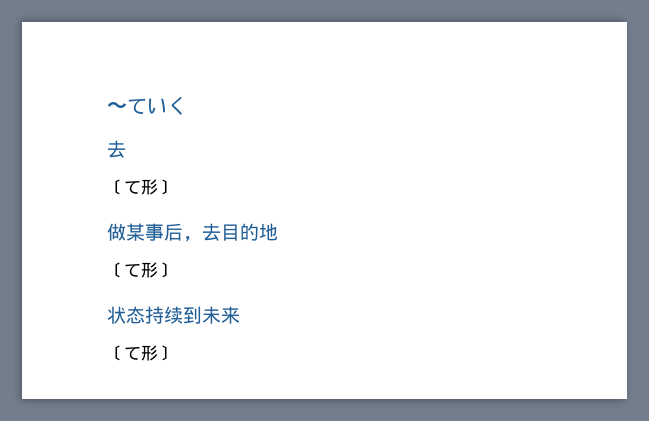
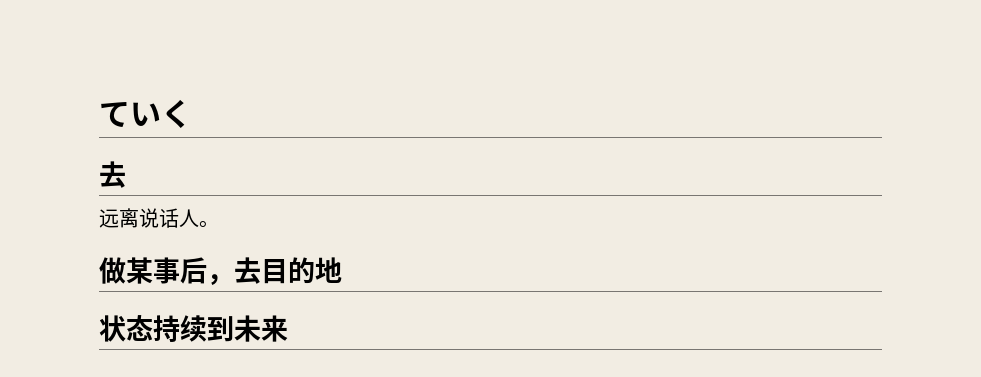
[107,102,127,113] 〜 -> (99, 114) none
[107,179,175,195] 〔て形〕 -> [99,208,219,228] 远离说话人。
[107,262,175,278] // 〔て形〕 -> (342, 270) none
[107,345,175,361] // 〔て形〕 -> (288, 328) none

